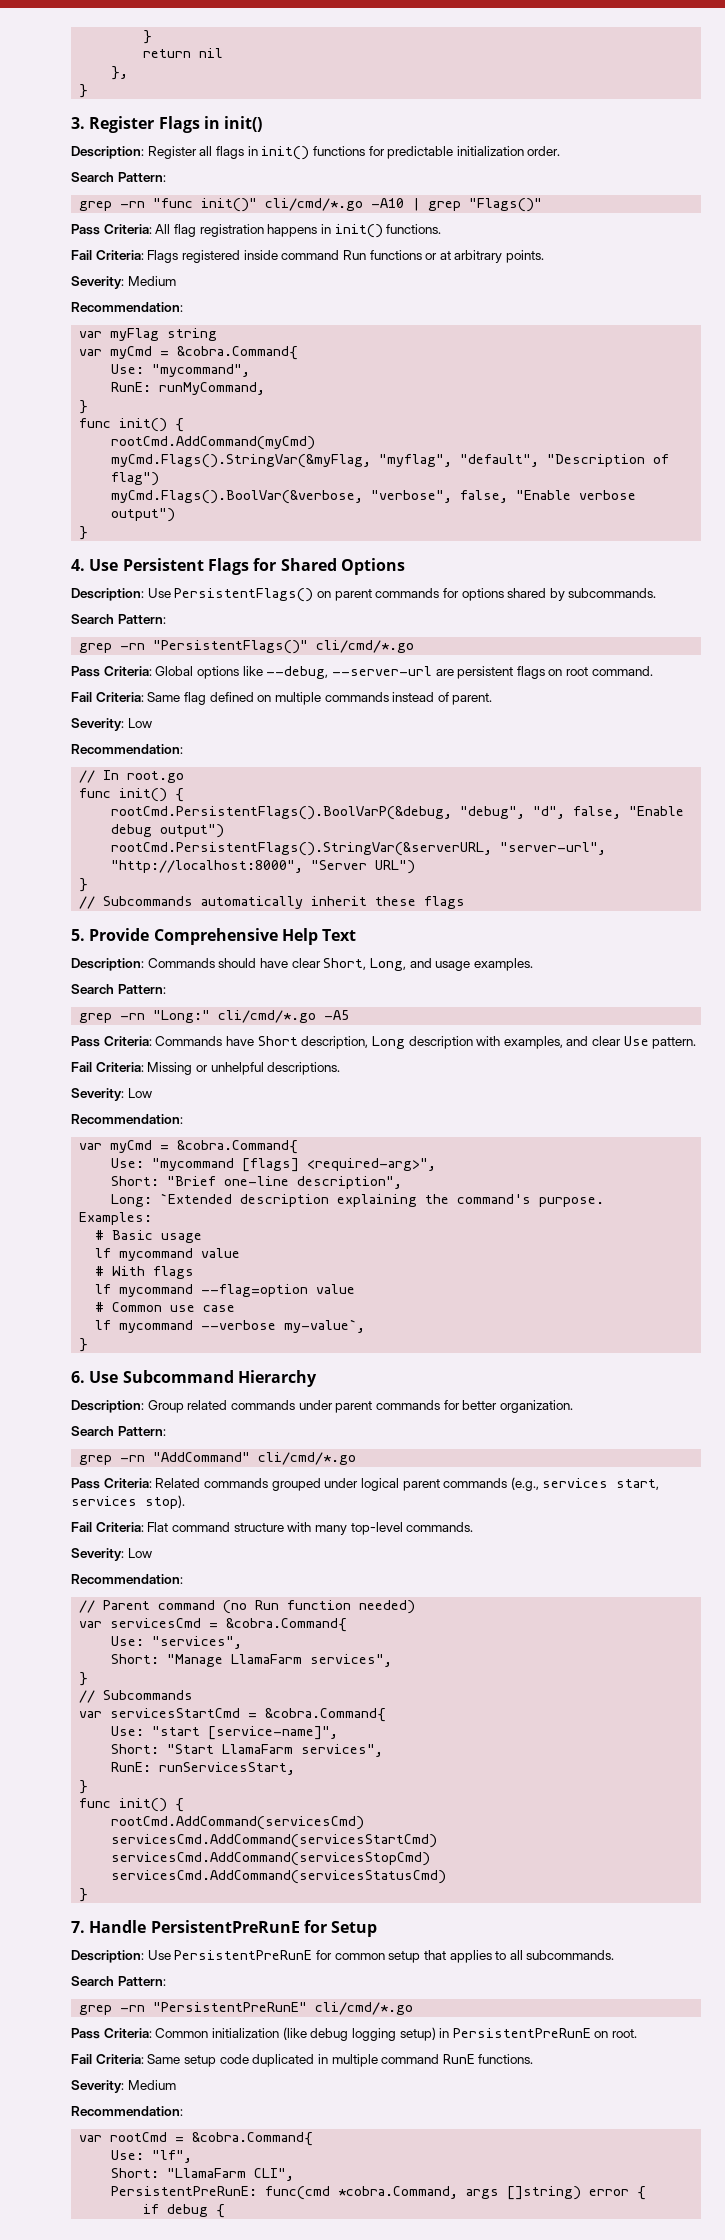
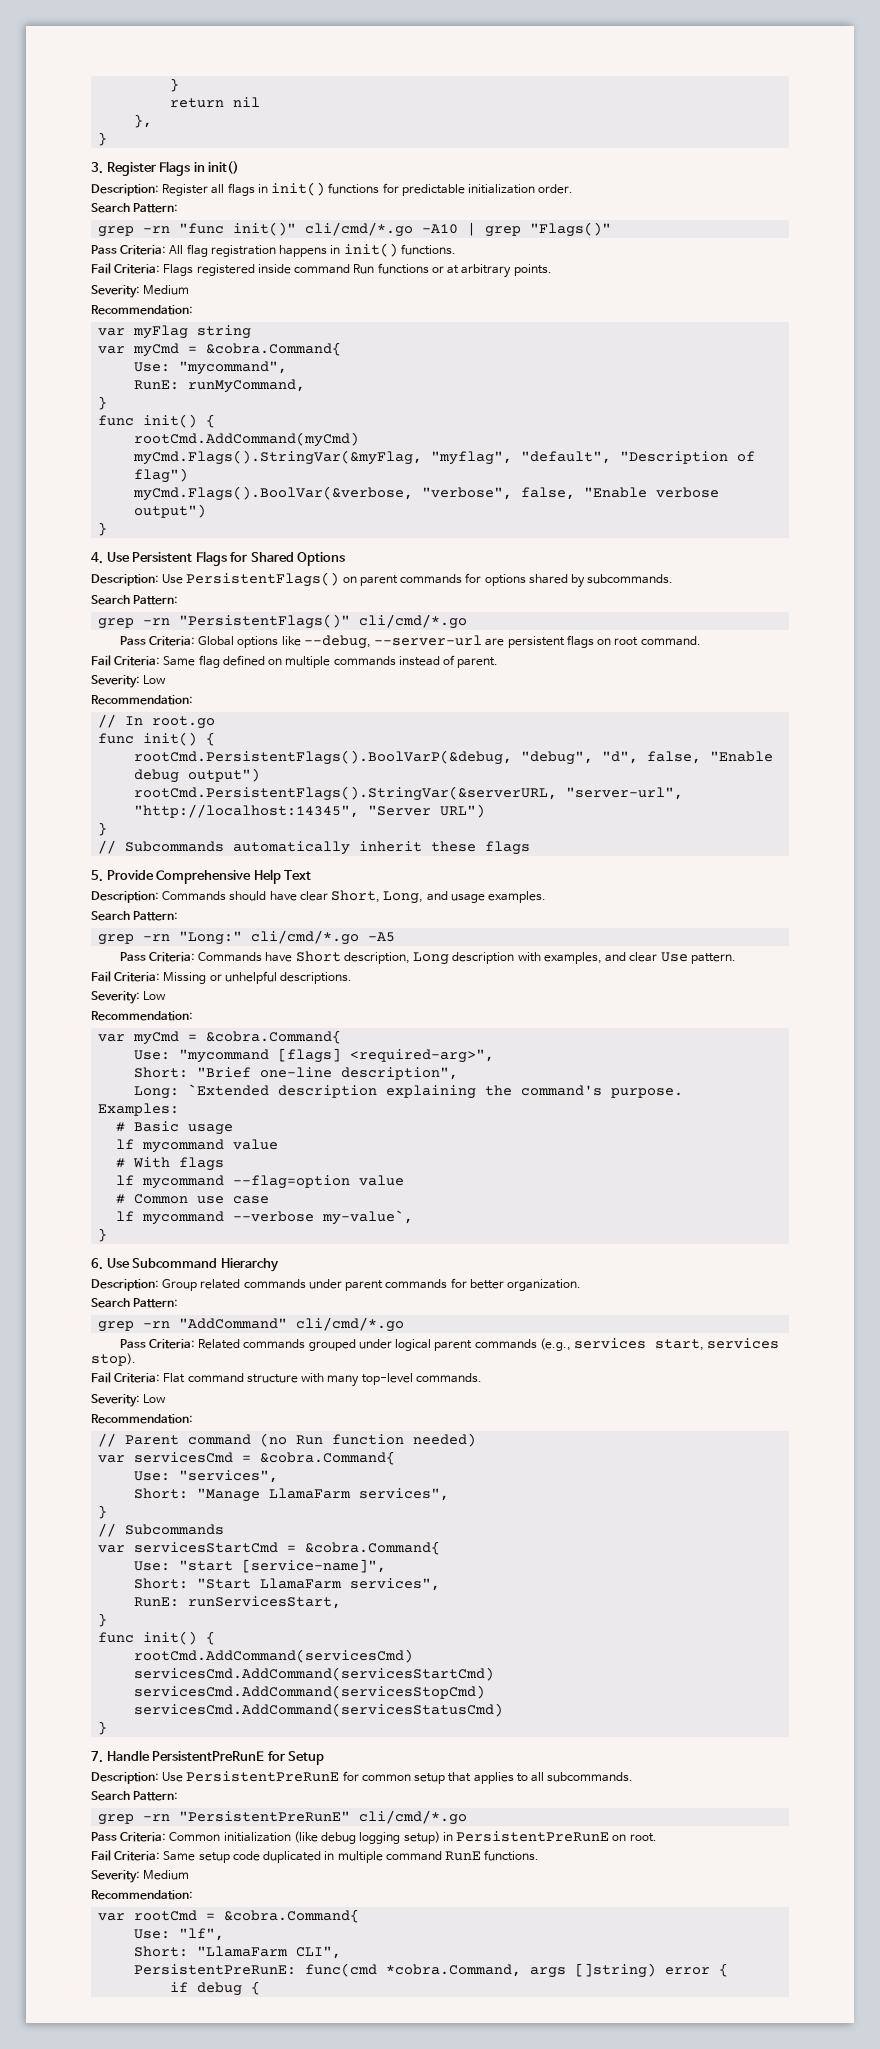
[111,860,304,873] "http://localhost:8000", -> [134,804,360,818] "http://localhost:14345",

